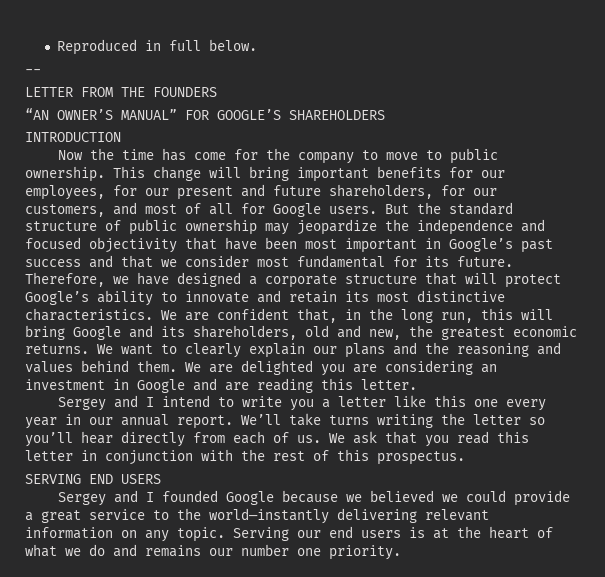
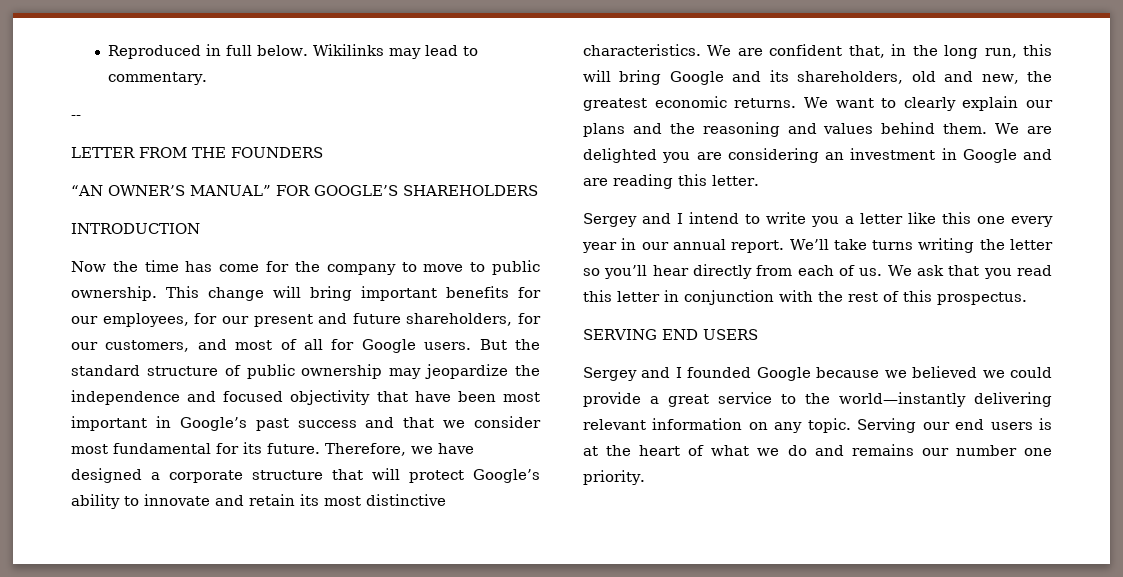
(257, 45) none -> [313,44,479,59] [108,72,208,85] Wikilinks may lead to commentary.

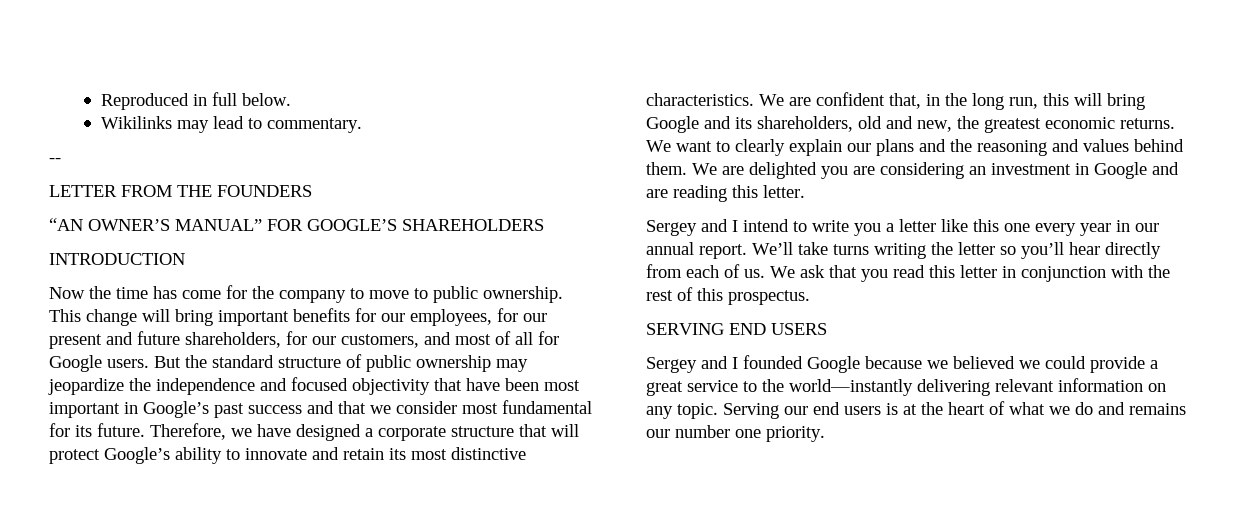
(309, 50) none -> (291, 99) //

